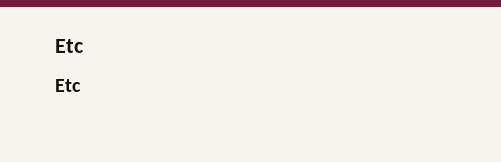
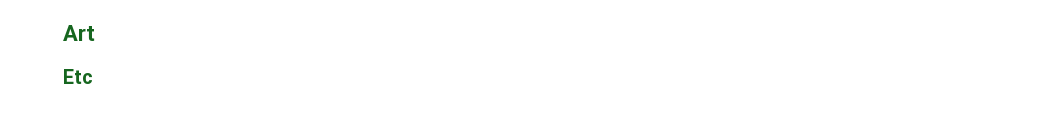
[55,39,83,53] Etc -> [63,25,95,41] Art

